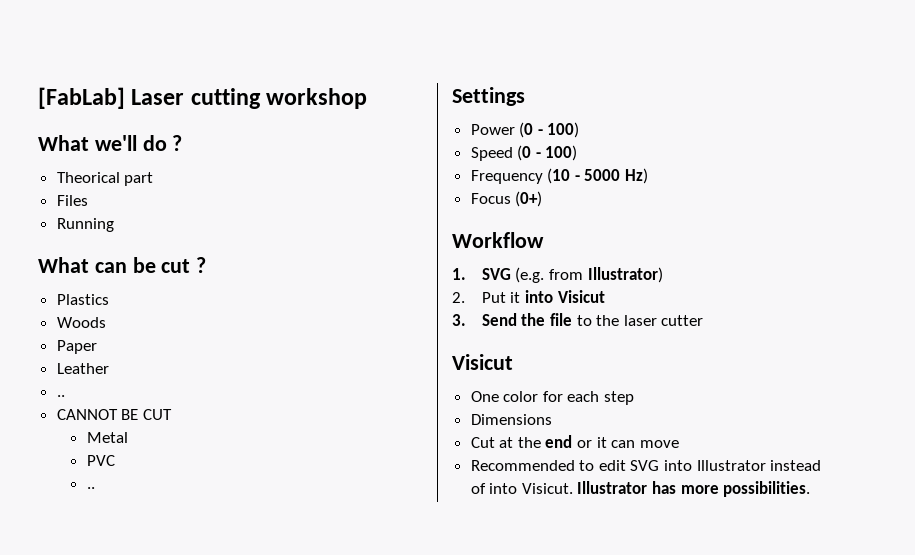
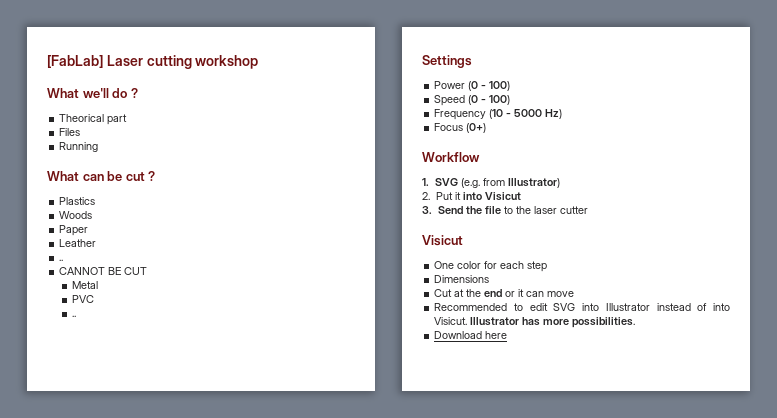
(811, 489) none -> [434,331,508,339] // Download here

